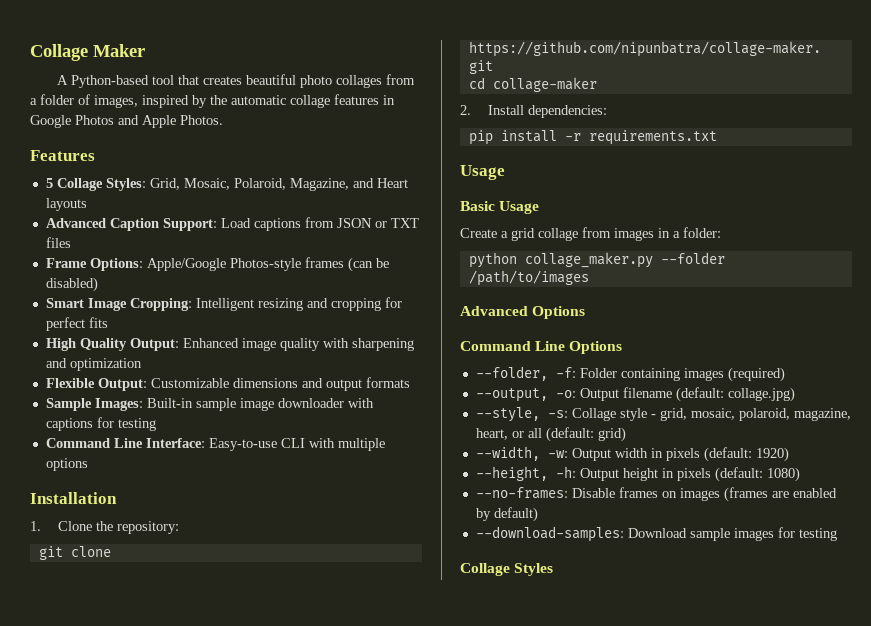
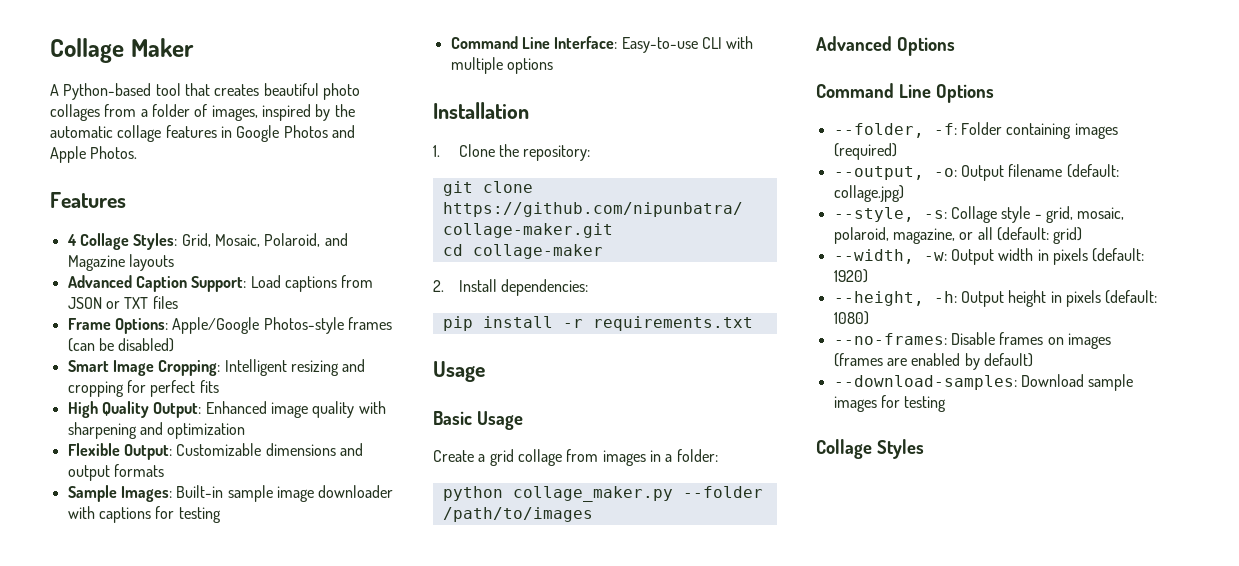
[45,178,53,188] 5 -> [66,234,77,246] 4
[289,178,408,191] Magazine, and Heart -> [324,233,348,246] [67,255,125,271] and Magazine
[475,428,508,440] heart, -> (955, 236) none

